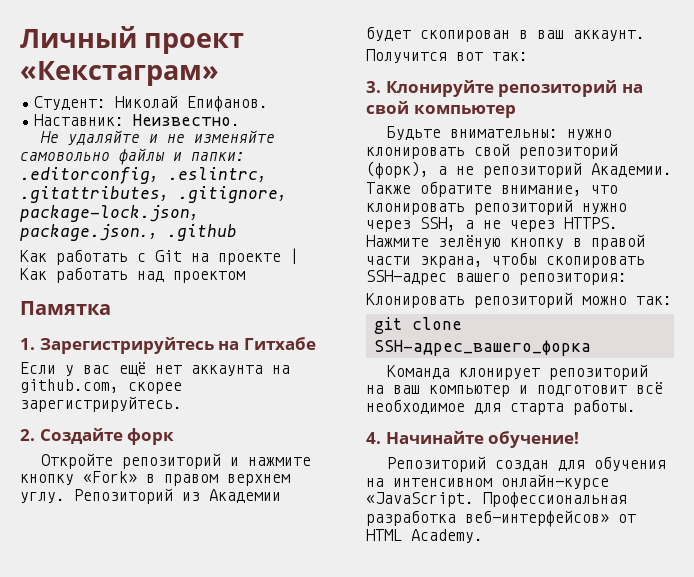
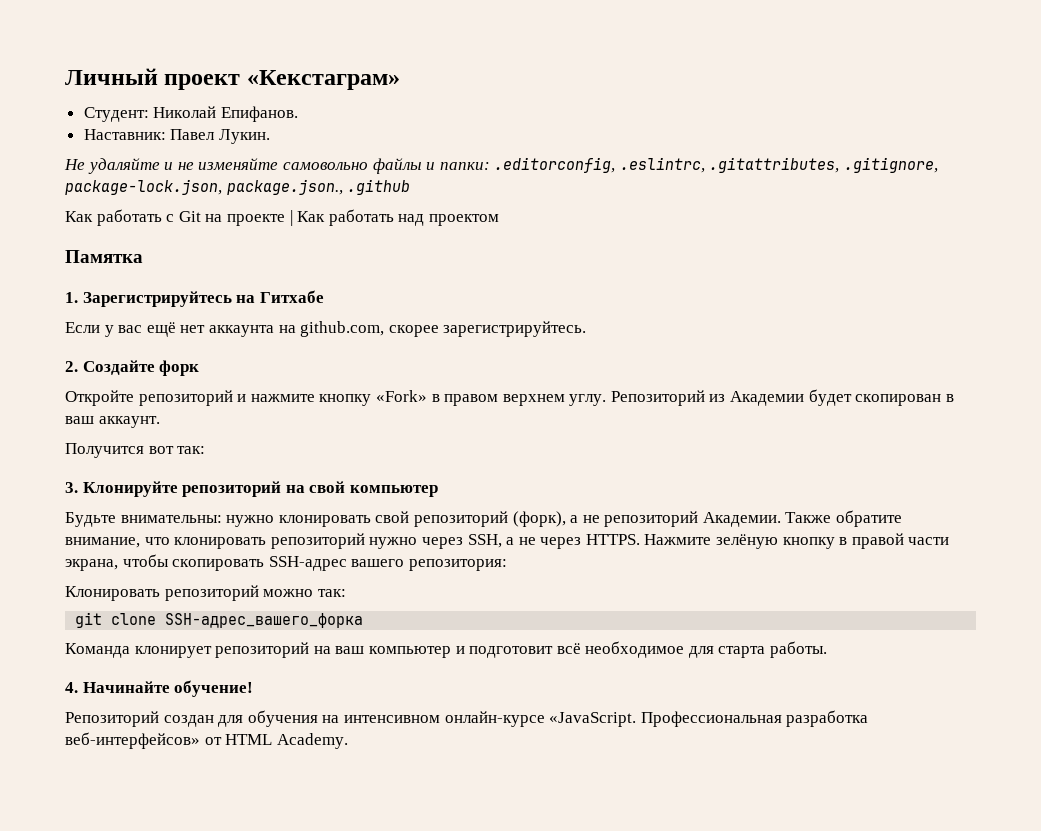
[133,114,241,126] Неизвестно. -> [170,129,270,144] Павел Лукин.

